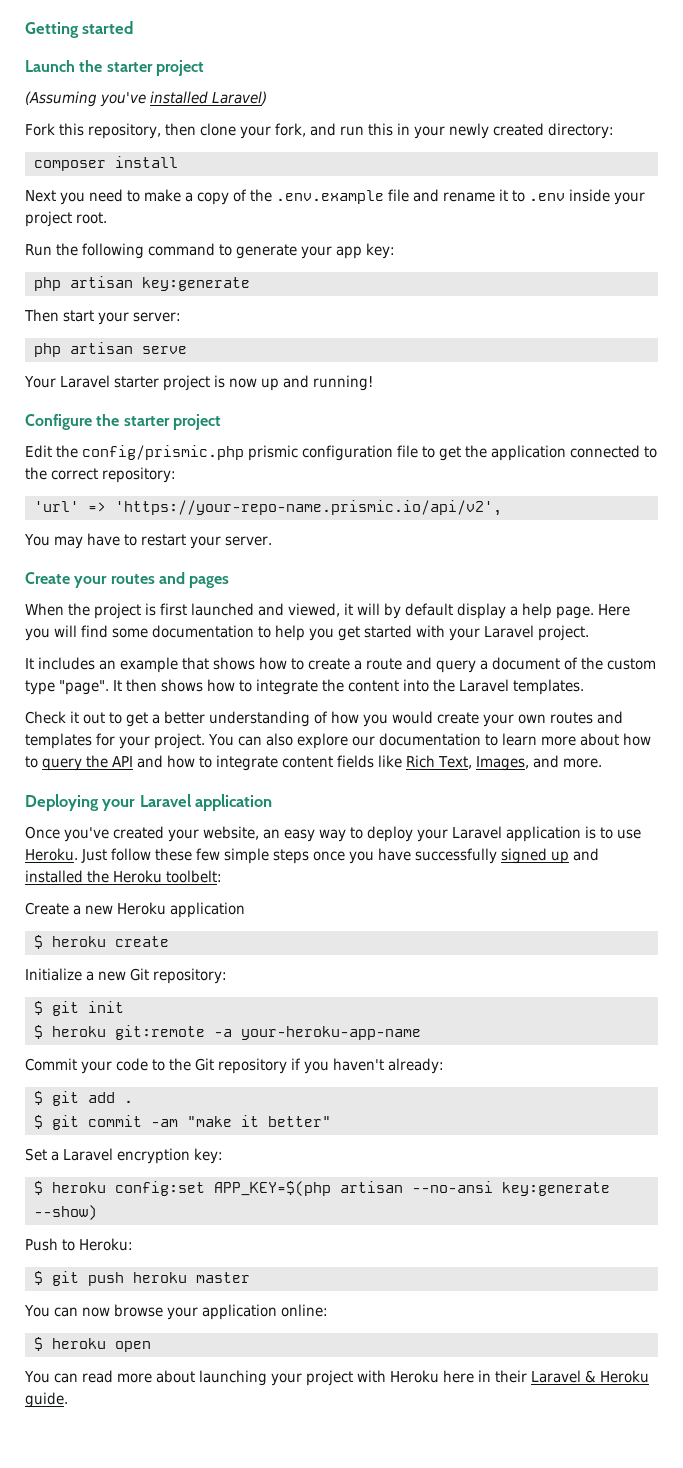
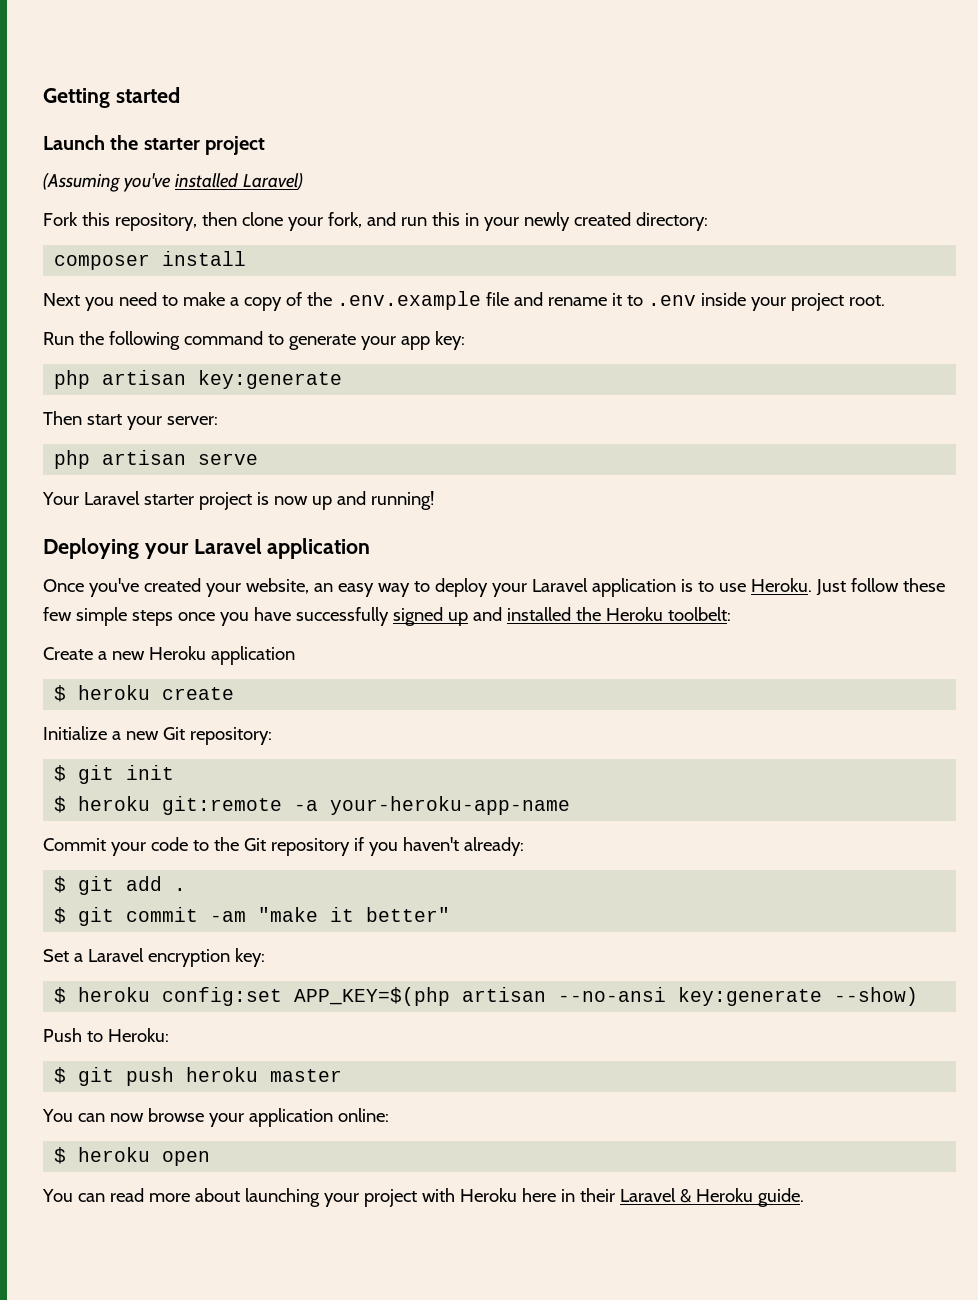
[25,414,221,430] [25,445,657,461] [25,467,176,483] [33,500,502,516] [24,533,272,549] [25,572,230,588] [25,603,630,619] [25,625,589,641] [25,657,656,673] [25,679,584,695] [25,711,623,727] [25,733,651,749] [25,755,602,771] // Configure the starter project // Edit the config/prismic.php prismic configuration file to get the application connected to the correct repository: // 'url' => 'https://your-repo-name.prismic.io/api/v2', // You may have to restart your server. // Create your routes and pages // When the project is first launched and viewed, it will by default display a help page. Here you will find some documentation to help you get started with your Laravel project. // It includes an example that shows how to create a route and query a document of the custom type "page". It then shows how to integrate the content into the Laravel templates. // Check it out to get a better understanding of how you would create your own routes and templates for your project. You can also explore our documentation to learn more about how to query the API and how to integrate content fields like Rich Text, Images, and more. -> (434, 500) none

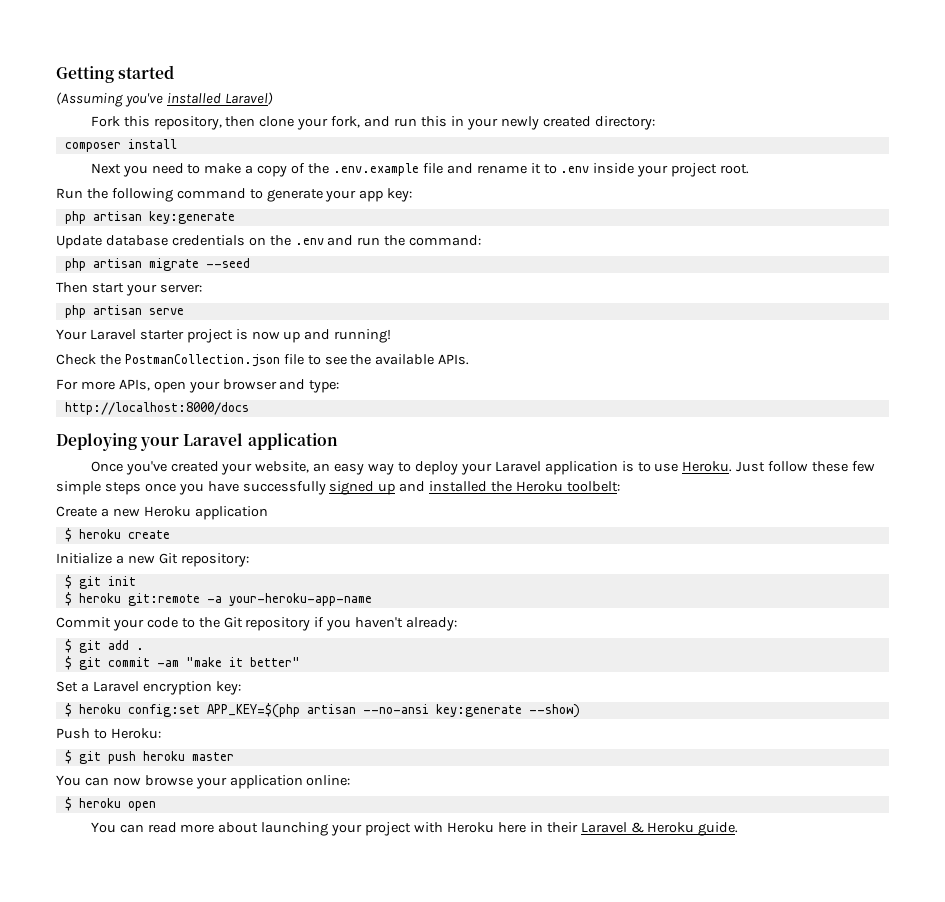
[43,135,266,155] // Launch the starter project -> (175, 72) none
(343, 379) none -> [56,235,482,249] [64,258,250,271] // Update database credentials on the .env and run the command: // php artisan migrate --seed
(434, 500) none -> [56,354,470,367] [56,379,340,393] [64,402,249,415] // Check the PostmanCollection.json file to see the available APIs. // For more APIs, open your browser and type: // http://localhost:8000/docs

